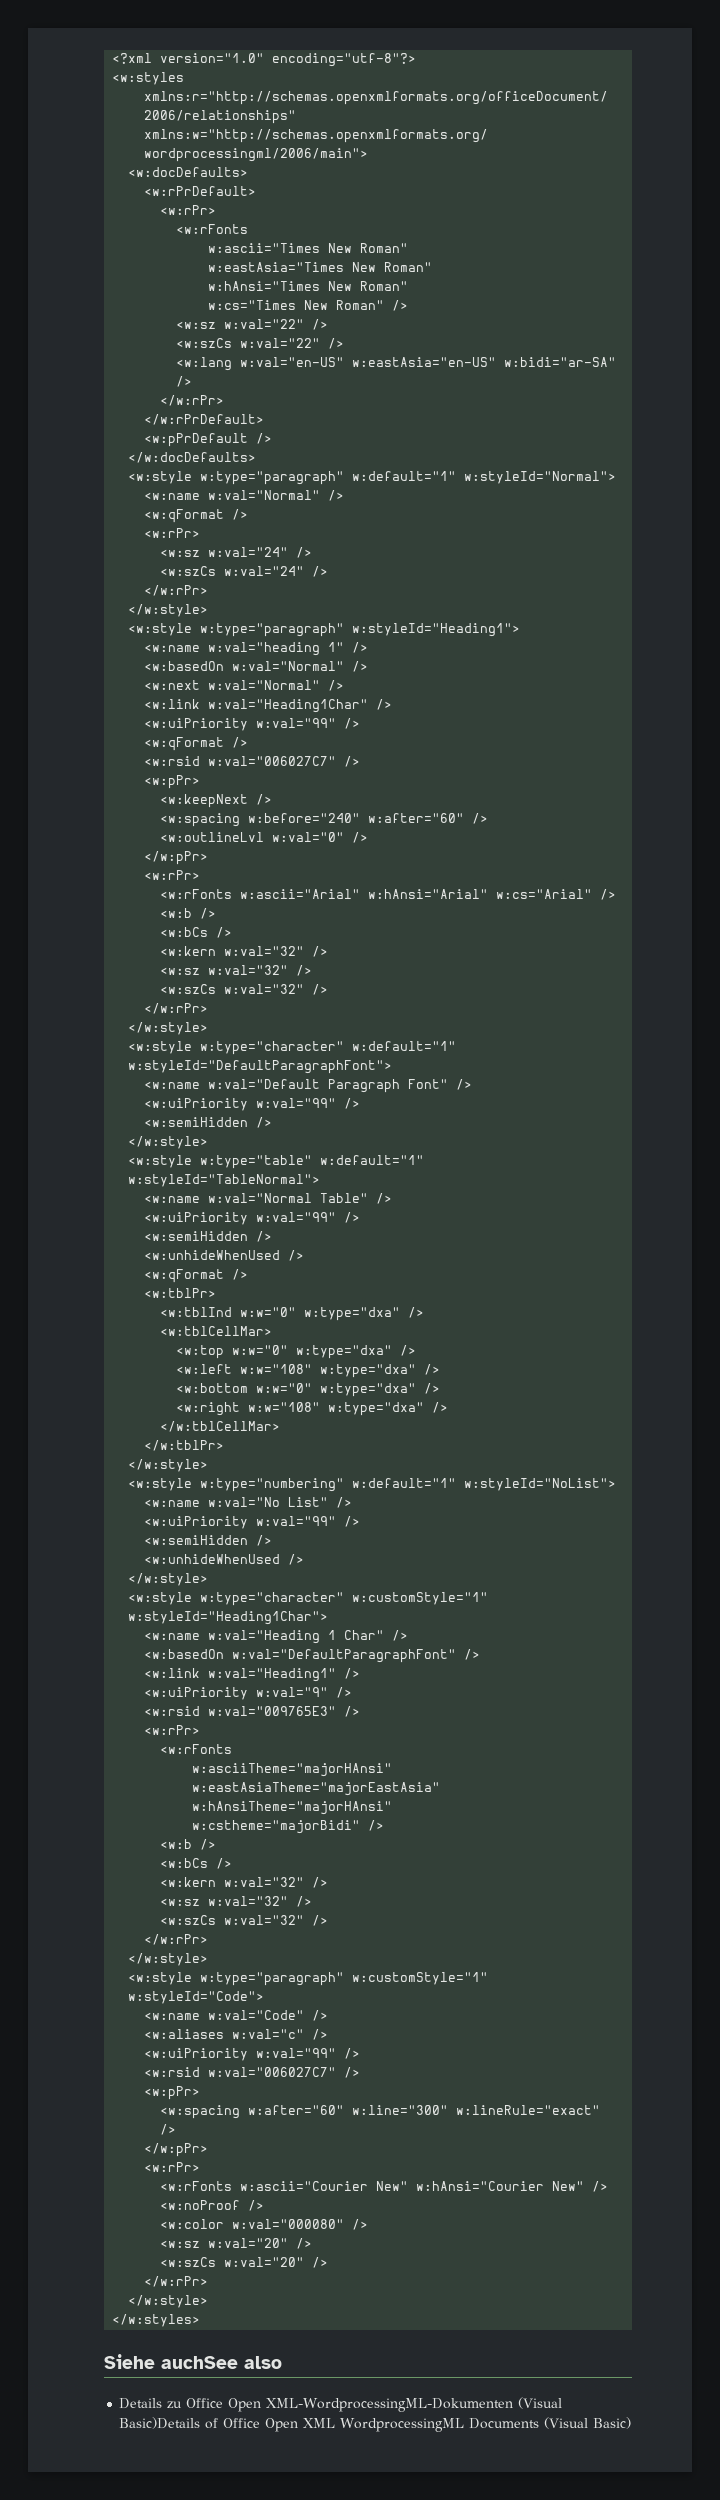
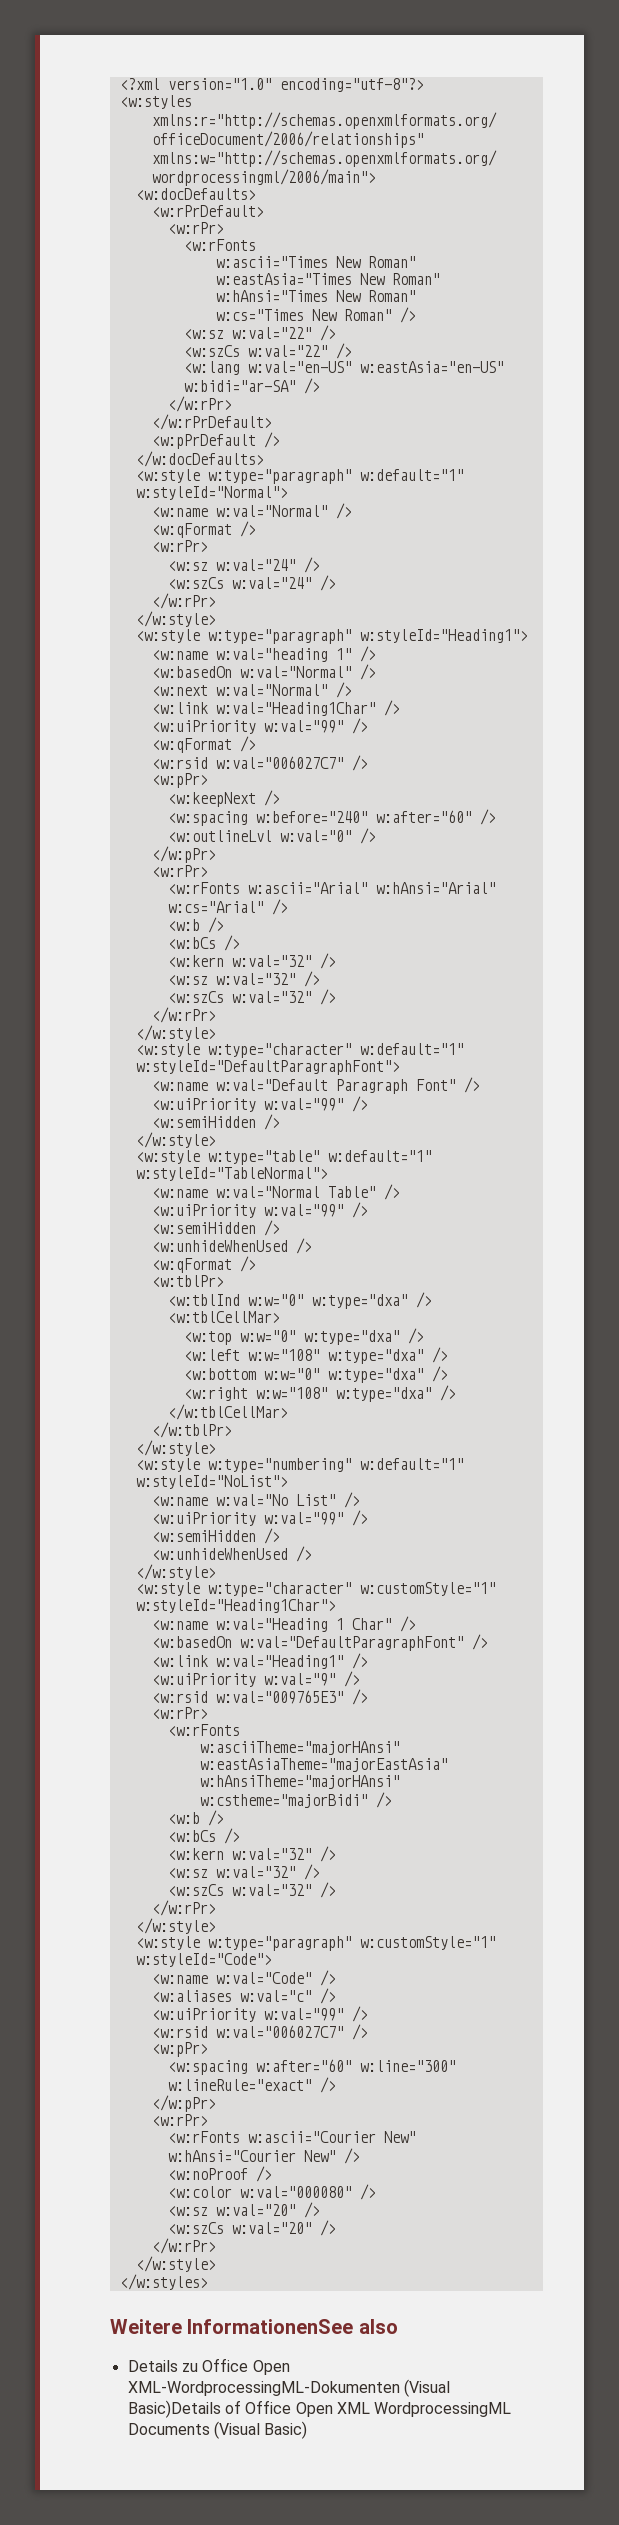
[104,2354,238,2369] Siehe auchSee -> [110,2319,354,2334] Weitere InformationenSee

